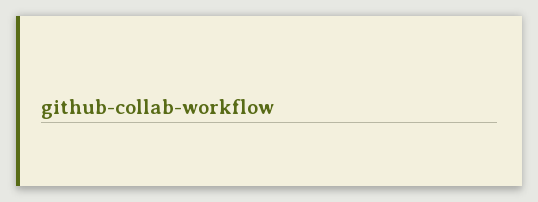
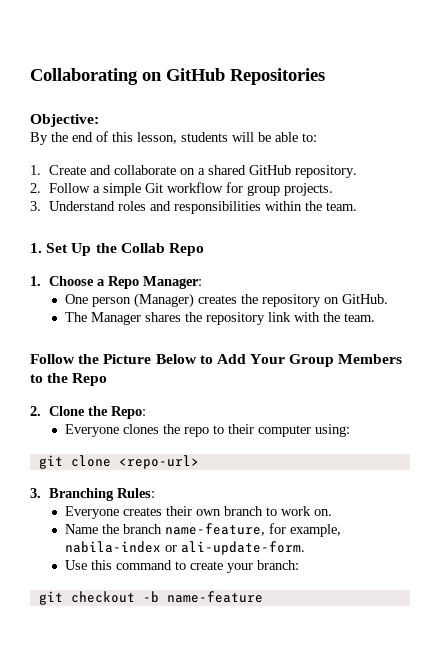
[41,99,274,119] github-collab-workflow -> [30,68,325,85] [30,114,99,127] [30,131,317,145] [30,165,358,178] [30,182,334,196] [30,201,358,214] [30,243,204,256] [30,276,203,289] [65,293,389,308] [65,312,376,325] [30,354,403,367] [30,373,108,386] [30,406,147,419] [65,424,351,437] [38,455,199,469] [30,488,156,501] [65,506,333,519] [65,523,342,537] [65,541,306,555] [65,560,300,573] [38,591,263,605] Collaborating on GitHub Repositories // Objective: // By the end of this lesson, students will be able to: // 1. Create and collaborate on a shared GitHub repository. // 2. Follow a simple Git workflow for group projects. // 3. Understand roles and responsibilities within the team. // 1. Set Up the Collab Repo // 1. Choose a Repo Manager: // One person (Manager) creates the repository on GitHub. // The Manager shares the repository link with the team. // Follow the Picture Below to Add Your Group Members to the Repo // 2. Clone the Repo: // Everyone clones the repo to their computer using: // git clone <repo-url> // 3. Branching Rules: // Everyone creates their own branch to work on. // Name the branch name-feature, for example, nabila-index or ali-update-form. // Use this command to create your branch: // git checkout -b name-feature

